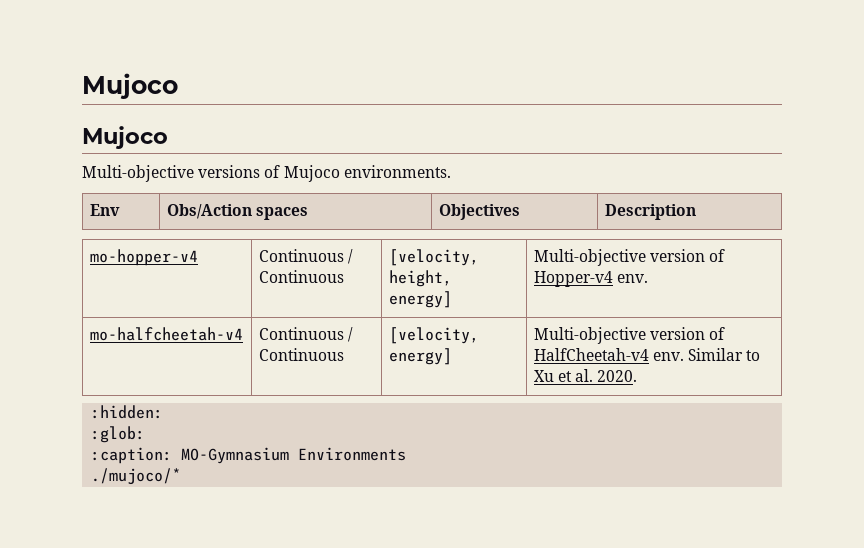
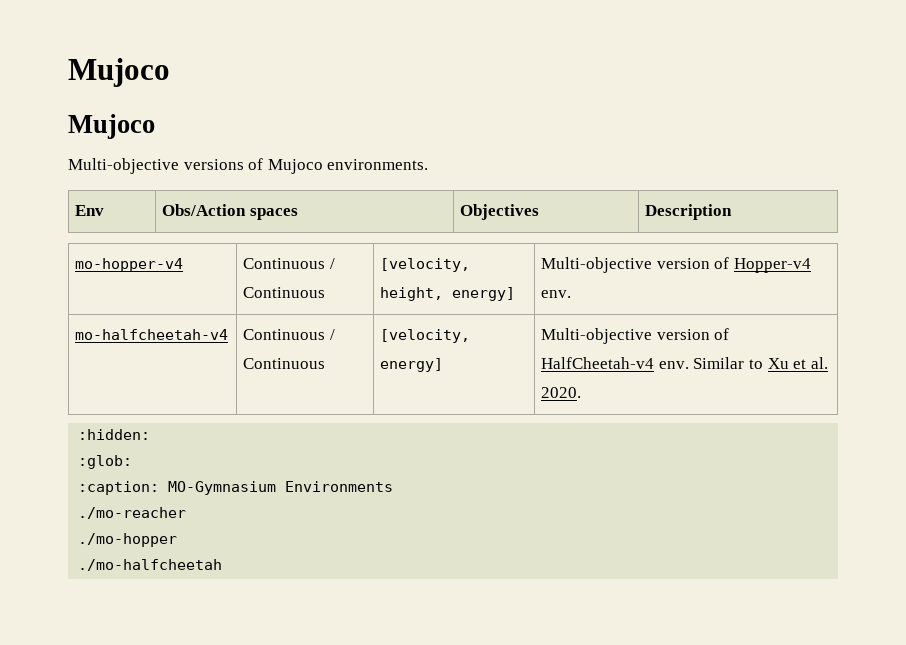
[91,468,182,485] ./mujoco/* -> [78,507,187,519] [78,533,178,547] [78,559,223,571] ./mo-reacher // ./mo-hopper // ./mo-halfcheetah

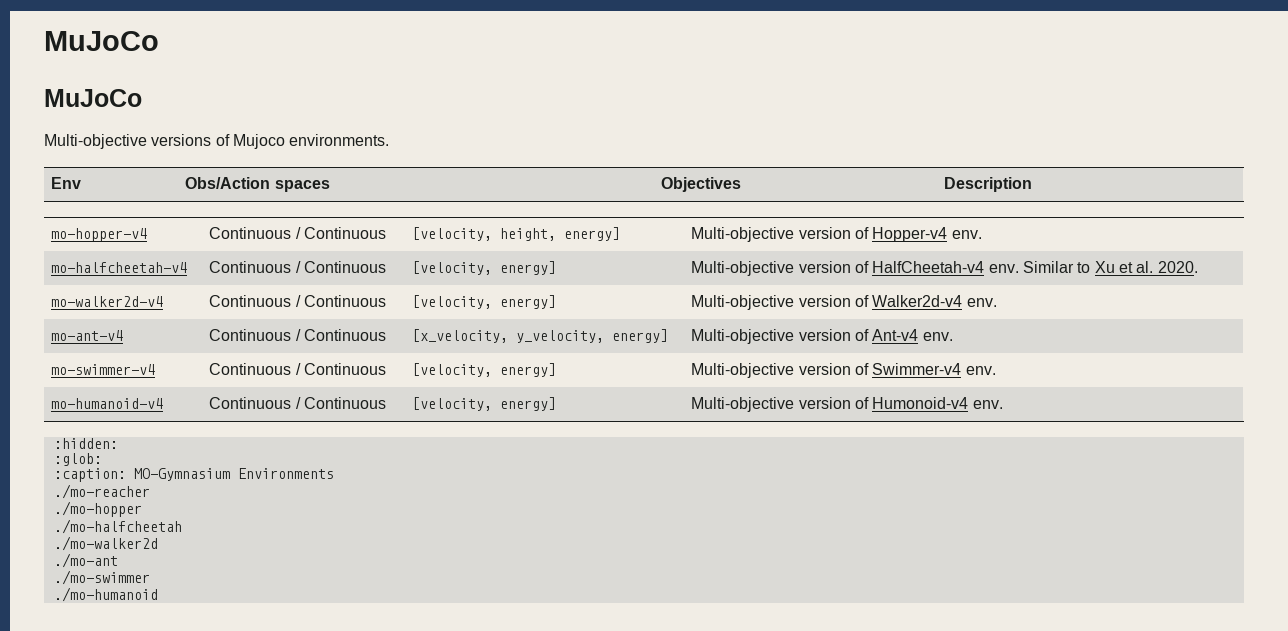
[68,58,170,87] [68,114,155,139] Mujoco // Mujoco -> [44,31,159,51] [44,89,142,107] MuJoCo // MuJoCo
(582, 392) none -> [51,296,164,307] [209,295,387,307] [412,295,557,309] [691,295,997,310] [51,330,124,341] [209,329,387,341] [412,329,669,343] [691,329,953,344] [51,364,156,375] [209,363,387,375] [412,363,557,377] [691,363,996,378] [51,398,164,409] [209,397,387,409] [412,397,557,411] [691,397,1003,412] // mo-walker2d-v4 | Continuous / Continuous | [velocity, energy] | Multi-objective version of Walker2d-v4 env. // mo-ant-v4 | Continuous / Continuous | [x_velocity, y_velocity, energy] | Multi-objective version of Ant-v4 env. // mo-swimmer-v4 | Continuous / Continuous | [velocity, energy] | Multi-objective version of Swimmer-v4 env. // mo-humanoid-v4 | Continuous / Continuous | [velocity, energy] | Multi-objective version of Humonoid-v4 env.
(223, 565) none -> [53,536,158,551] [53,553,118,568] [53,570,150,585] [53,587,158,602] // ./mo-walker2d // ./mo-ant // ./mo-swimmer // ./mo-humanoid

